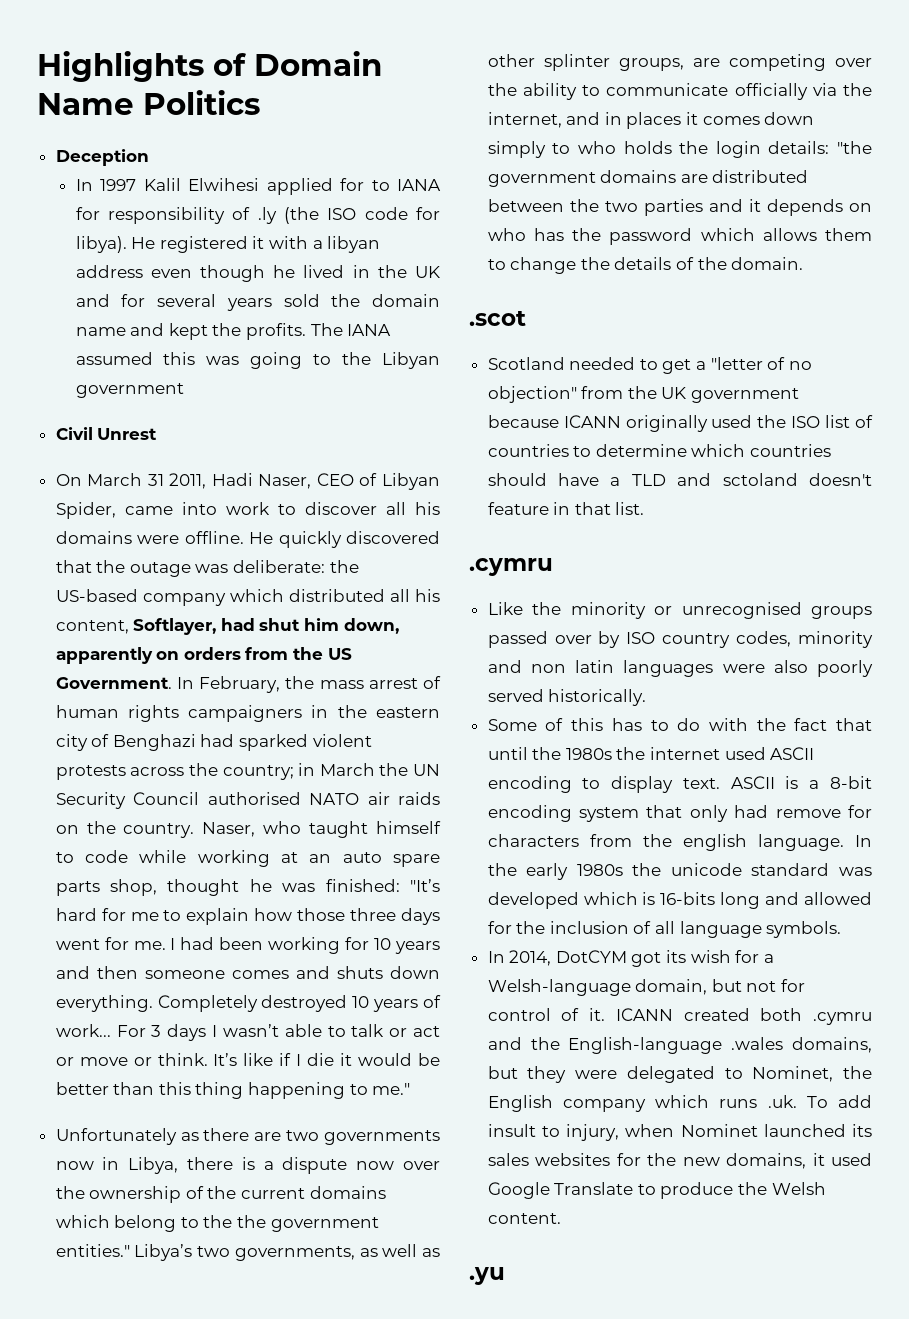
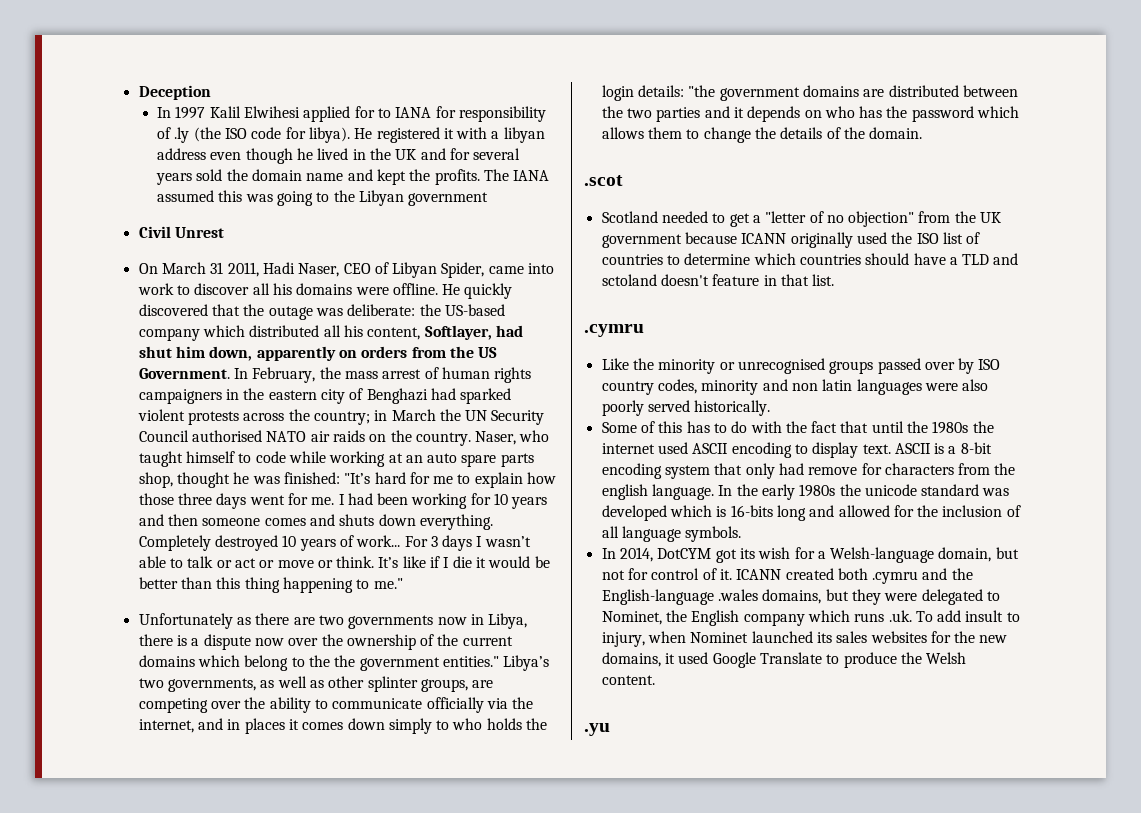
[37,51,382,82] [37,90,260,115] Highlights of Domain Name Politics // -> (138, 92) none

